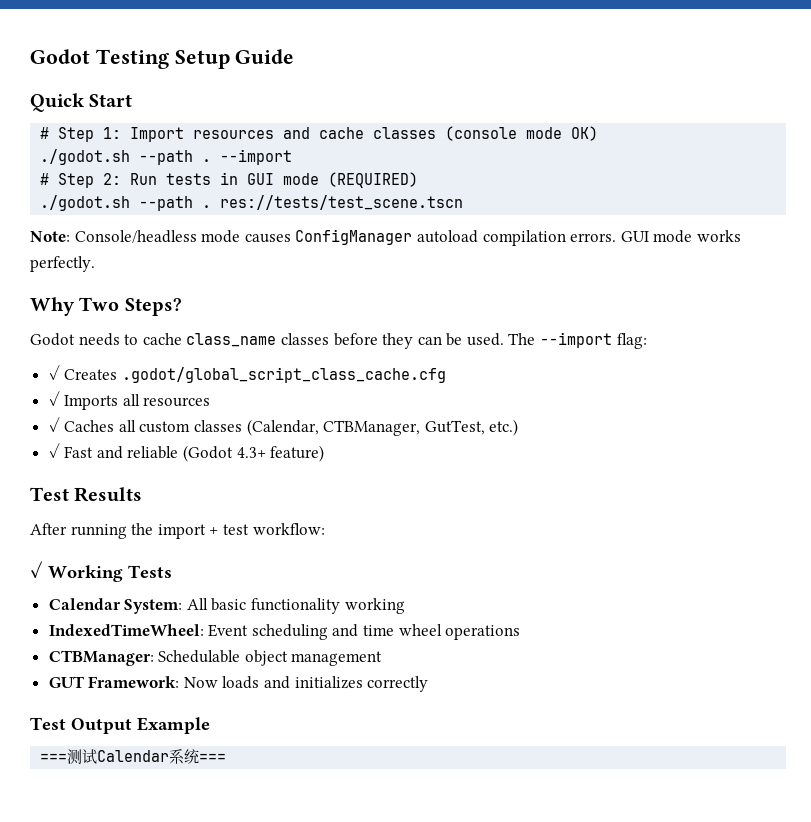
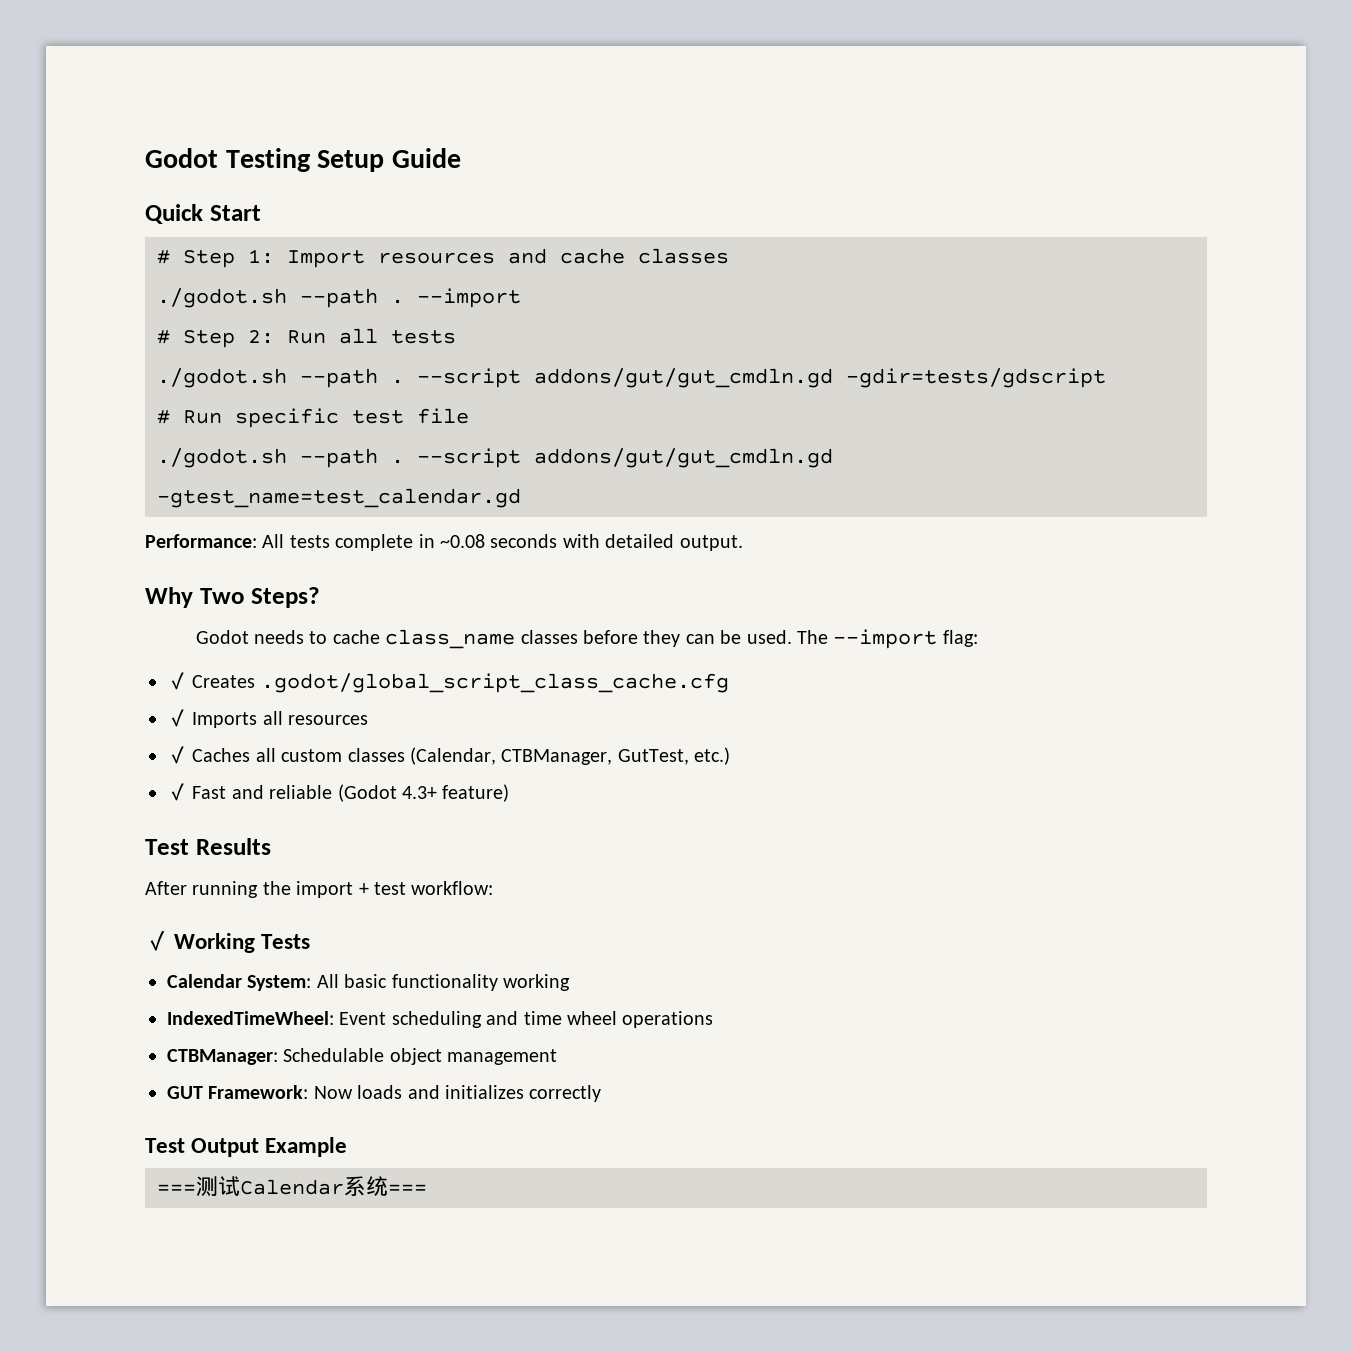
[445,126,599,141] (console mode OK) -> (729, 256) none
[166,172,419,188] [40,195,464,211] [30,229,741,246] [30,256,95,272] tests in GUI mode (REQUIRED) // ./godot.sh --path . res://tests/test_scene.tscn // Note: Console/headless mode causes ConfigManager autoload compilation errors. GUI mode works perfectly. -> [339,328,456,344] [157,368,1106,388] [157,408,469,428] [157,448,833,468] [157,488,521,508] [145,534,743,551] all tests // ./godot.sh --path . --script addons/gut/gut_cmdln.gd -gdir=tests/gdscript // # Run specific test file // ./godot.sh --path . --script addons/gut/gut_cmdln.gd -gtest_name=test_calendar.gd // Performance: All tests complete in ~0.08 seconds with detailed output.

